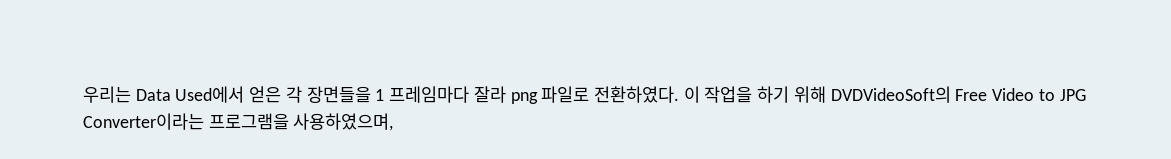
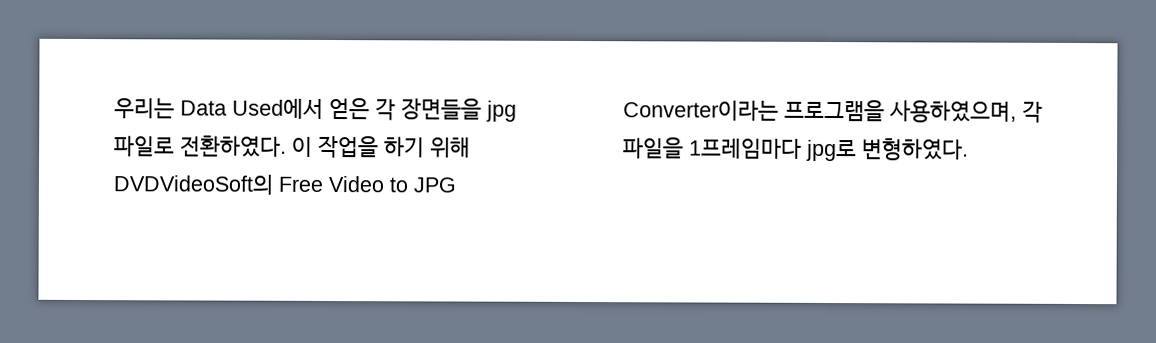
[375,86,538,104] 1 프레임마다 잘라 png -> [486,100,517,122] jpg
(394, 122) none -> [1022,100,1043,123] [623,137,969,162] 각 파일을 1프레임마다 jpg로 변형하였다.

